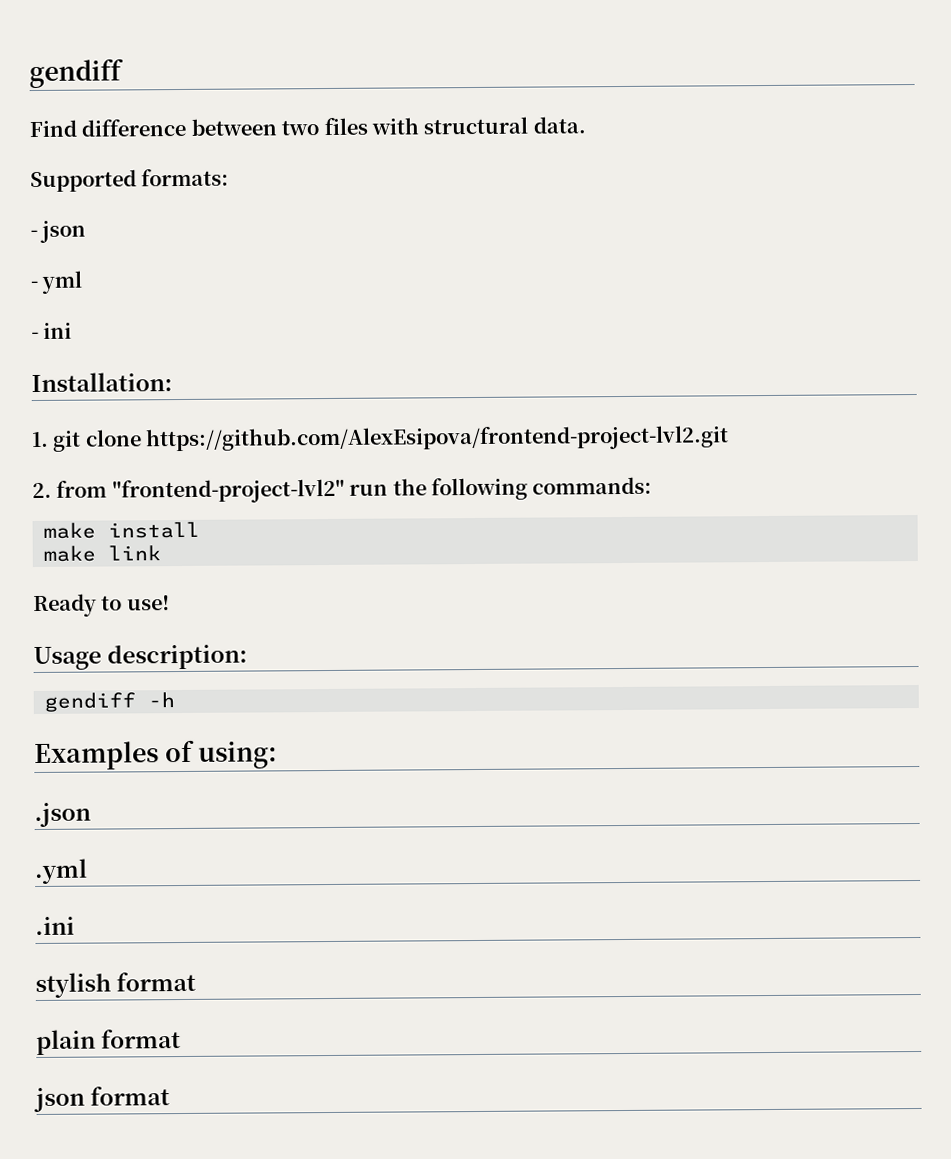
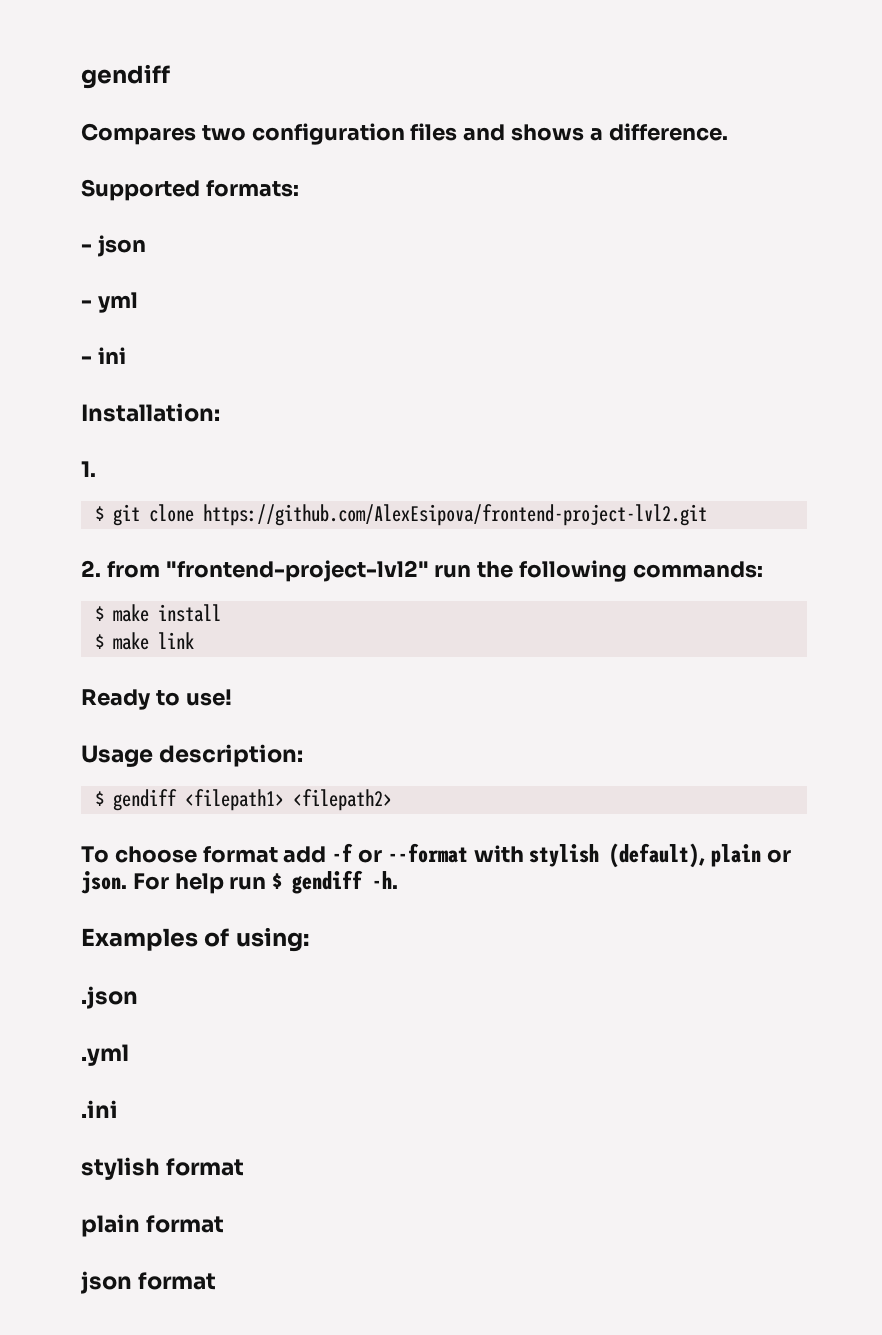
[29,116,586,138] Find difference between two files with structural data. -> [81,123,728,145] Compares two configuration files and shows a difference.
(49, 439) none -> [94,506,104,521] // $
(653, 485) none -> [94,606,104,621] $
(201, 530) none -> [94,634,104,649] $
[44,692,176,712] gendiff -h -> [94,789,392,811] [81,843,792,868] [81,870,399,894] $ gendiff <filepath1> <filepath2> // To choose format add -f or --format with stylish (default), plain or json. For help run $ gendiff -h.

